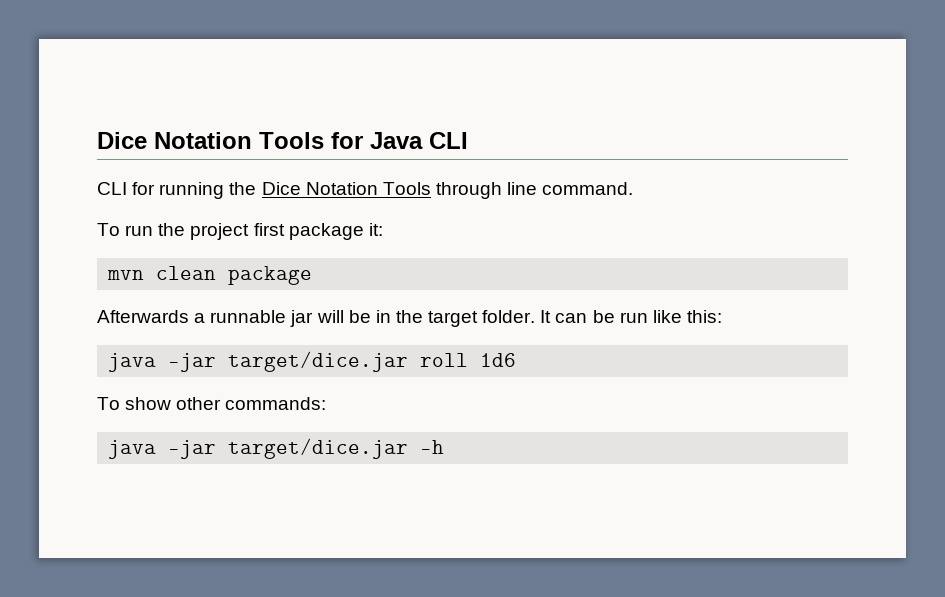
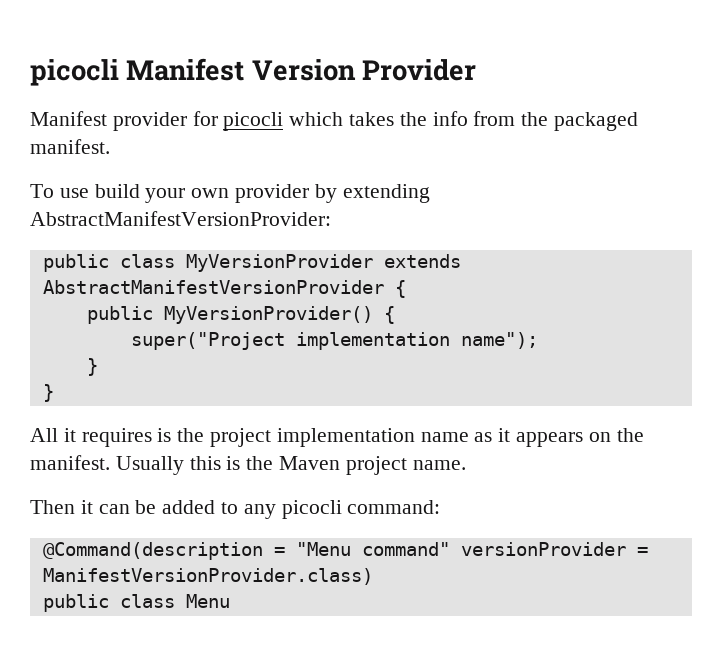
[97,132,468,149] [97,182,634,199] [97,223,383,240] [107,266,313,285] [97,310,722,327] [108,351,517,372] [97,397,327,410] [108,438,445,459] Dice Notation Tools for Java CLI // CLI for running the Dice Notation Tools through line command. // To run the project first package it: // mvn clean package // Afterwards a runnable jar will be in the target folder. It can be run like this: // java -jar target/dice.jar roll 1d6 // To show other commands: // java -jar target/dice.jar -h -> [30,58,477,86] [30,111,639,131] [30,139,110,154] [30,184,430,203] [30,211,331,226] [42,254,461,272] [42,280,406,298] [86,306,395,324] [130,332,538,350] [86,358,98,376] [42,384,54,402] [30,428,644,447] [30,455,466,475] [30,500,441,519] [42,542,648,560] [42,568,373,585] [42,594,230,612] picocli Manifest Version Provider // Manifest provider for picocli which takes the info from the packaged manifest. // To use build your own provider by extending AbstractManifestVersionProvider: // public class MyVersionProvider extends AbstractManifestVersionProvider { // public MyVersionProvider() { // super("Project implementation name"); // } // } // All it requires is the project implementation name as it appears on the manifest. Usually this is the Maven project name. // Then it can be added to any picocli command: // @Command(description = "Menu command" versionProvider = ManifestVersionProvider.class) // public class Menu

